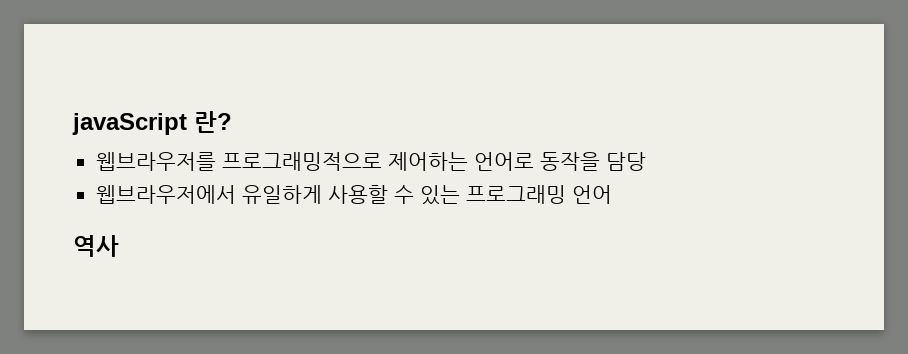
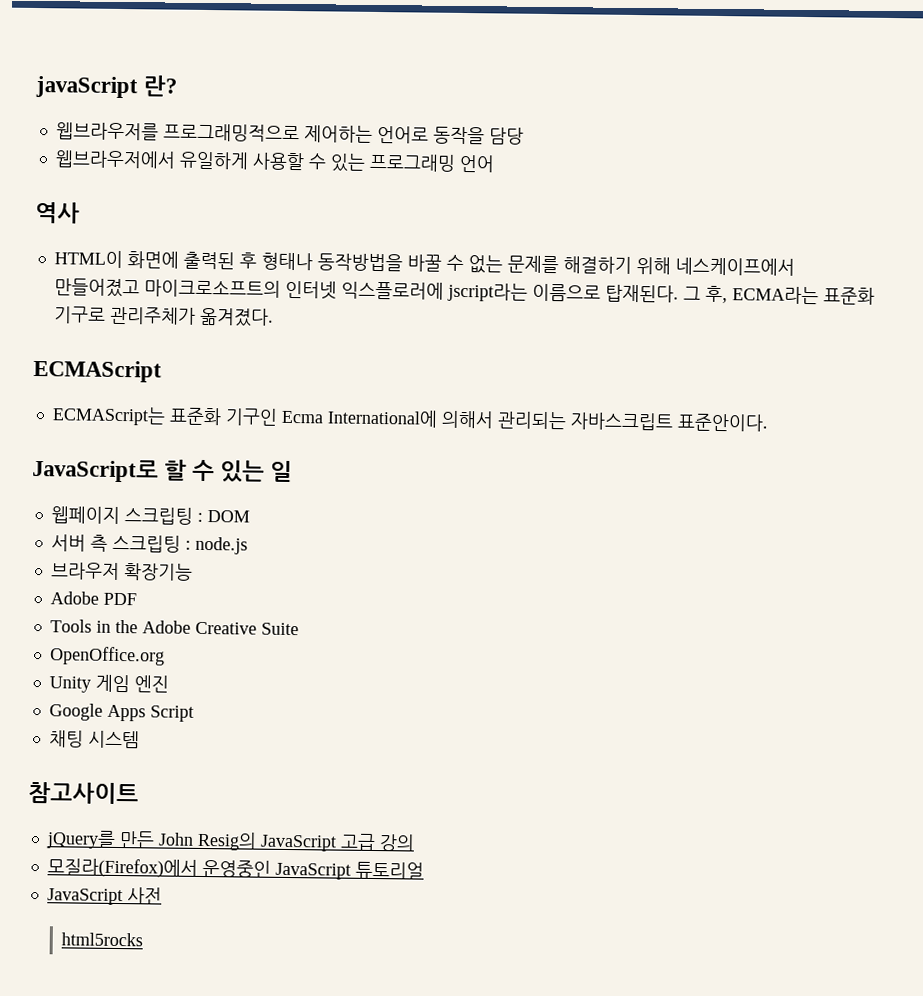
(119, 246) none -> [53,250,795,276] [53,278,875,305] [53,306,274,327] [33,359,162,383] [51,406,768,432] [32,458,294,483] [50,506,250,525] [50,534,248,555] [50,562,193,581] [49,591,137,606] [49,619,299,636] [49,646,165,666] [48,674,169,693] [48,703,194,722] [48,730,140,749] [28,781,139,805] [45,830,415,852] [46,858,424,880] [46,887,162,906] [61,932,144,947] // HTML이 화면에 출력된 후 형태나 동작방법을 바꿀 수 없는 문제를 해결하기 위해 네스케이프에서 만들어졌고 마이크로소프트의 인터넷 익스플로러에 jscript라는 이름으로 탑재된다. 그 후, ECMA라는 표준화 기구로 관리주체가 옮겨졌다. // ECMAScript // ECMAScript는 표준화 기구인 Ecma International에 의해서 관리되는 자바스크립트 표준안이다. // JavaScript로 할 수 있는 일 // 웹페이지 스크립팅 : DOM // 서버 측 스크립팅 : node.js // 브라우저 확장기능 // Adobe PDF // Tools in the Adobe Creative Suite // OpenOffice.org // Unity 게임 엔진 // Google Apps Script // 채팅 시스템 // 참고사이트 // jQuery를 만든 John Resig의 JavaScript 고급 강의 // 모질라(Firefox)에서 운영중인 JavaScript 튜토리얼 // JavaScript 사전 // html5rocks

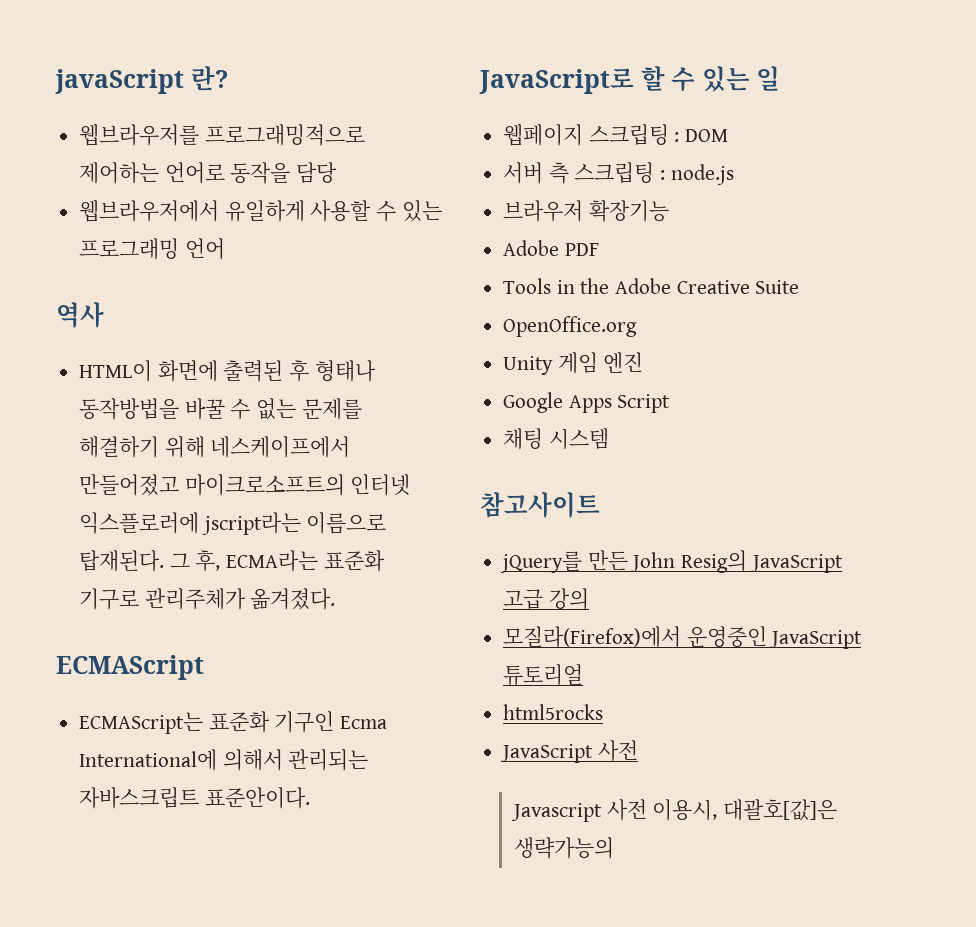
(424, 870) none -> [503,704,604,720] // html5rocks
[61,932,144,947] html5rocks -> [510,799,837,822] [513,837,614,859] Javascript 사전 이용시, 대괄호[값]은 생략가능의

